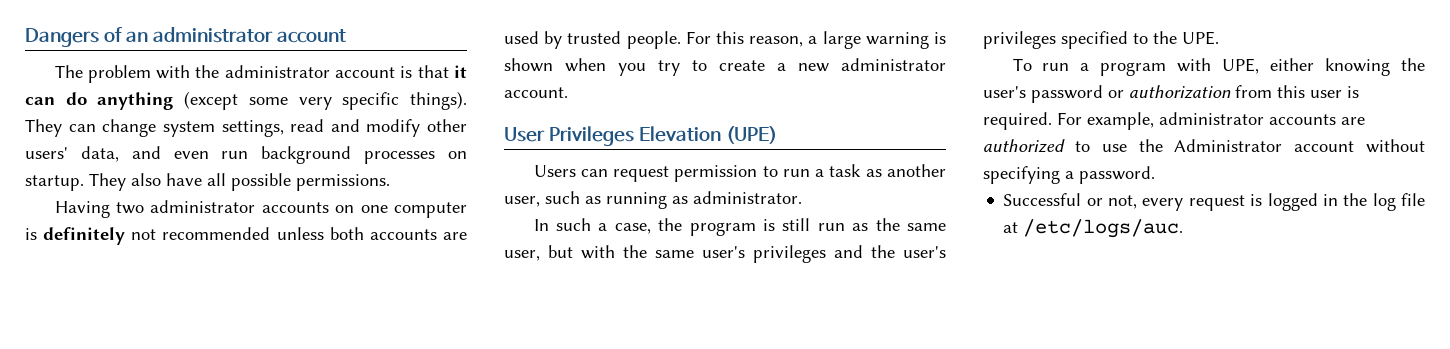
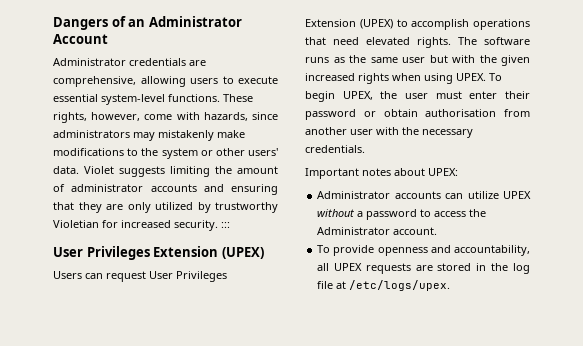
[152,27,346,43] [54,65,467,83] [25,91,468,110] [25,119,467,137] [25,146,467,164] [25,173,390,191] [54,200,467,218] [25,227,468,245] [504,31,946,49] [504,58,946,76] [504,87,568,98] [504,126,777,146] administrator account // The problem with the administrator account is that it can do anything (except some very specific things). They can change system settings, read and modify other users' data, and even run background processes on startup. They also have all possible permissions. // Having two administrator accounts on one computer is definitely not recommended unless both accounts are used by trusted people. For this reason, a large warning is shown when you try to create a new administrator account. // User Privileges Elevation (UPE) -> [148,16,242,27] [53,34,108,44] [53,58,206,66] [53,76,278,87] [53,94,253,105] [53,112,278,123] [53,130,245,141] [53,148,278,159] [53,166,278,177] [53,184,278,195] [53,202,278,213] [53,220,230,231] [53,246,264,260] Administrator Account // Administrator credentials are comprehensive, allowing users to execute essential system-level functions. These rights, however, come with hazards, since administrators may mistakenly make modifications to the system or other users' data. Violet suggests limiting the amount of administrator accounts and ensuring that they are only utilized by trustworthy Violetian for increased security. ::: // User Privileges Extension (UPEX)
[674,164,946,182] [504,191,802,209] [533,218,845,236] permission to run a task as another user, such as running as administrator. // In such a case, the program is still run -> [149,271,227,282] [305,19,530,30] [305,37,530,48] [305,57,329,63] User Privileges Extension (UPEX) to accomplish operations that need elevated rights. The software runs
[504,250,540,261] user, -> [402,57,425,63] user
[655,245,946,263] [983,31,1219,49] [1012,58,1425,76] [983,85,1359,103] [983,112,1365,130] [983,139,1425,153] [983,166,1155,184] [1003,193,1318,211] same user's privileges and the user's privileges specified to the UPE. // To run a program with UPE, either knowing the user's password or authorization from this user is required. For example, administrator accounts are authorized to use the Administrator account without specifying a password. // Successful or not, every request is logged -> [501,55,530,66] [305,73,502,84] [305,91,530,102] [305,109,530,120] [305,127,473,138] [305,145,365,153] [305,168,458,179] [317,191,531,199] [317,209,487,220] [317,227,438,235] [317,245,530,256] [317,263,472,274] given increased rights when using UPEX. To begin UPEX, the user must enter their password or obtain authorisation from another user with the necessary credentials. // Important notes about UPEX: // Administrator accounts can utilize UPEX without a password to access the Administrator account. // To provide openness and accountability, all UPEX requests are stored
[1023,219,1184,238] /etc/logs/auc. -> [349,280,451,291] /etc/logs/upex.

